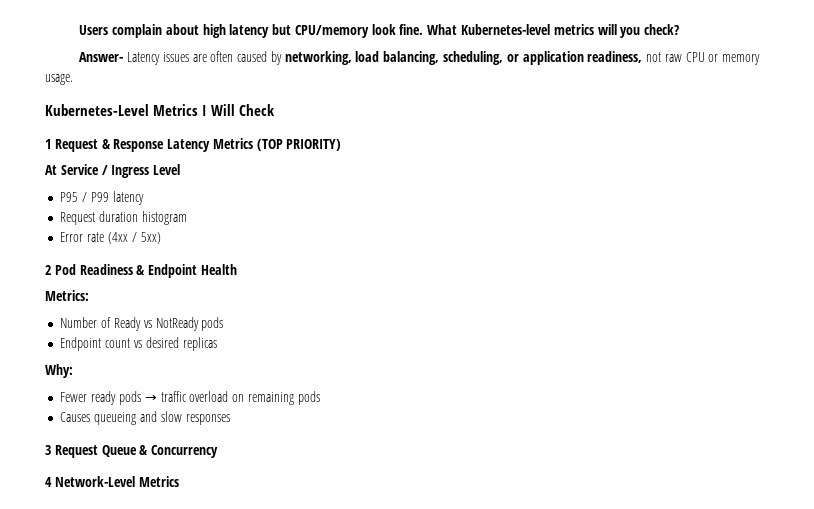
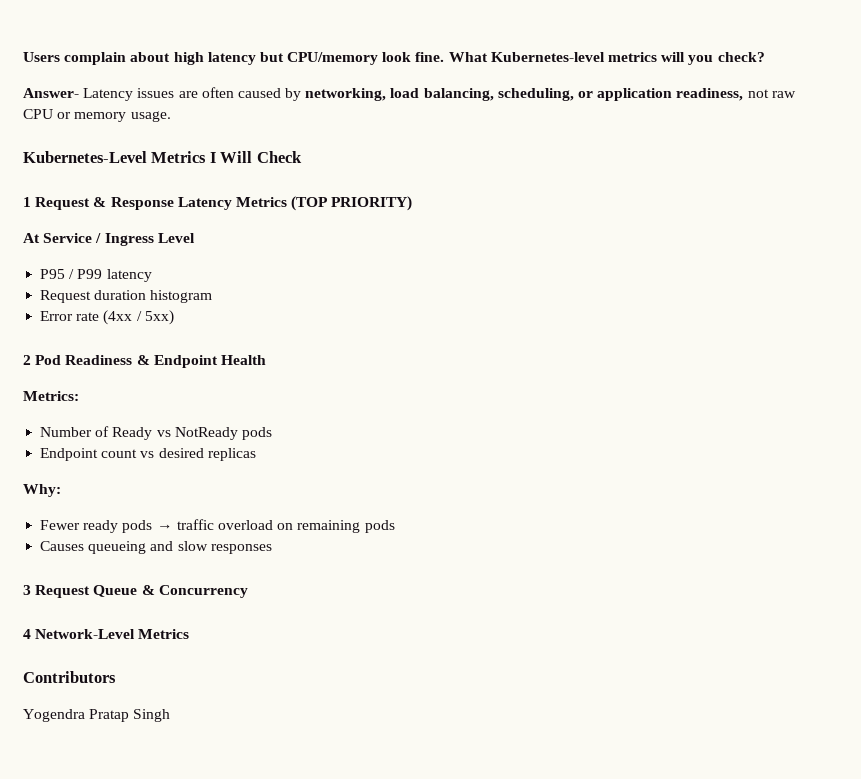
(179, 481) none -> [23,671,116,683] [23,709,171,722] // Contributors // Yogendra Pratap Singh

